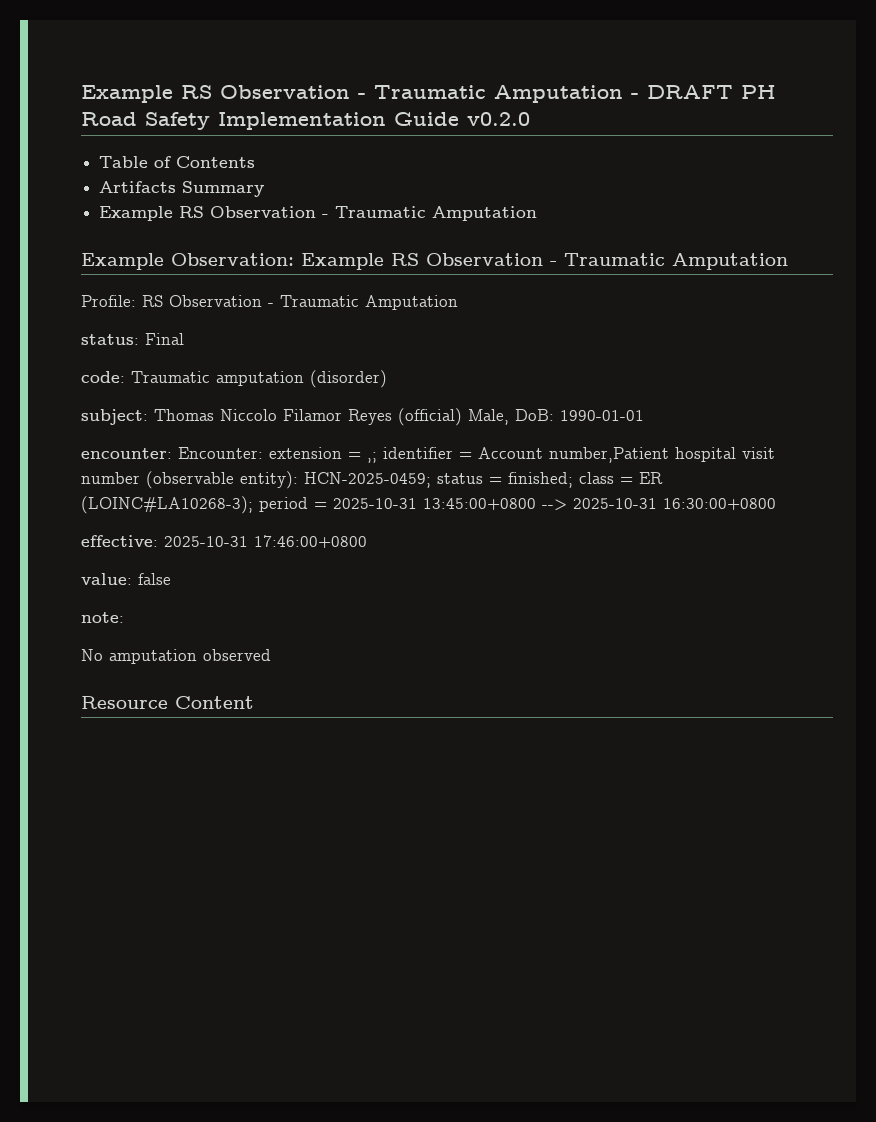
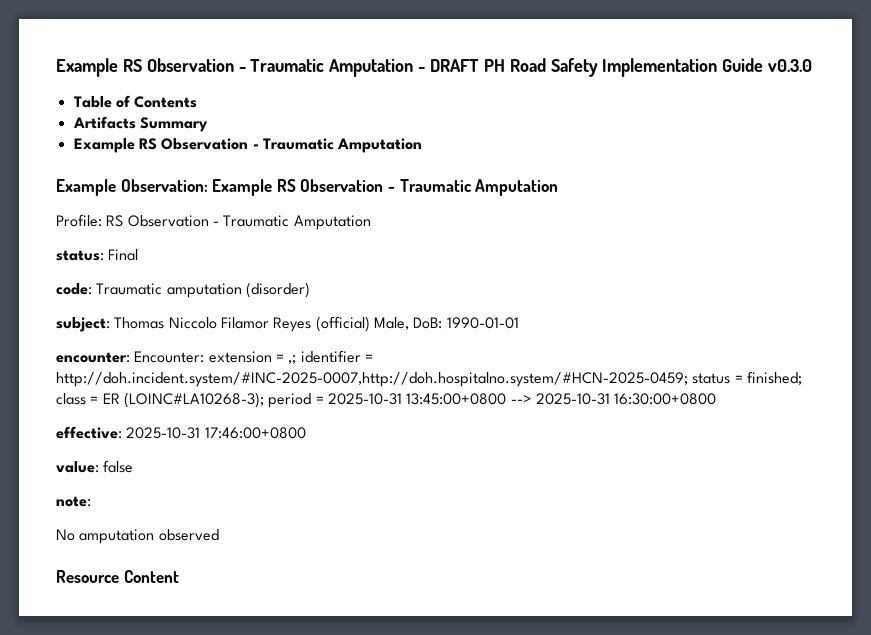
[467,112,530,126] v0.2.0 -> [768,59,813,72] v0.3.0
[478,447,775,463] [81,471,431,489] Account number,Patient hospital visit number (observable entity): HCN-2025-0459; -> [56,372,688,387] http://doh.incident.system/#INC-2025-0007,http://doh.hospitalno.system/#HCN-2025-0459;

